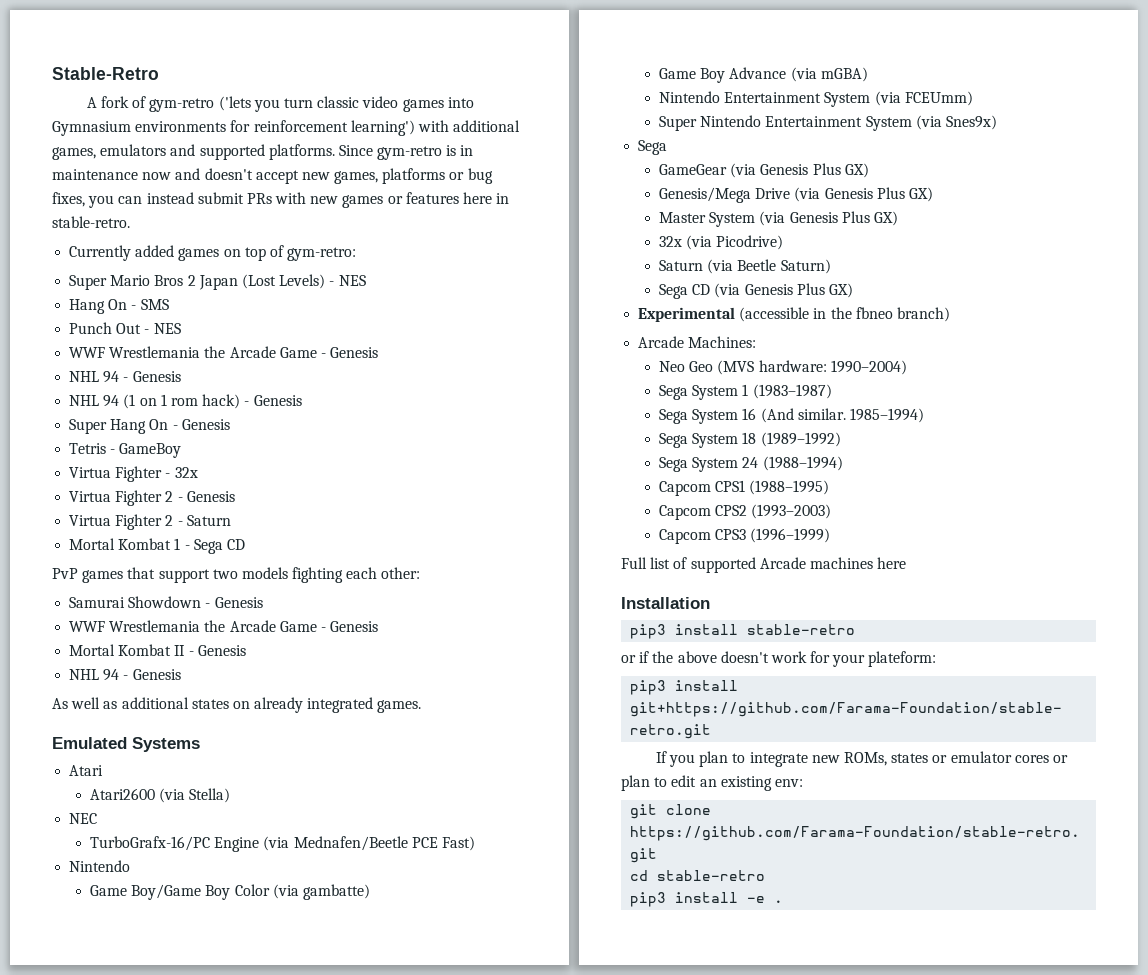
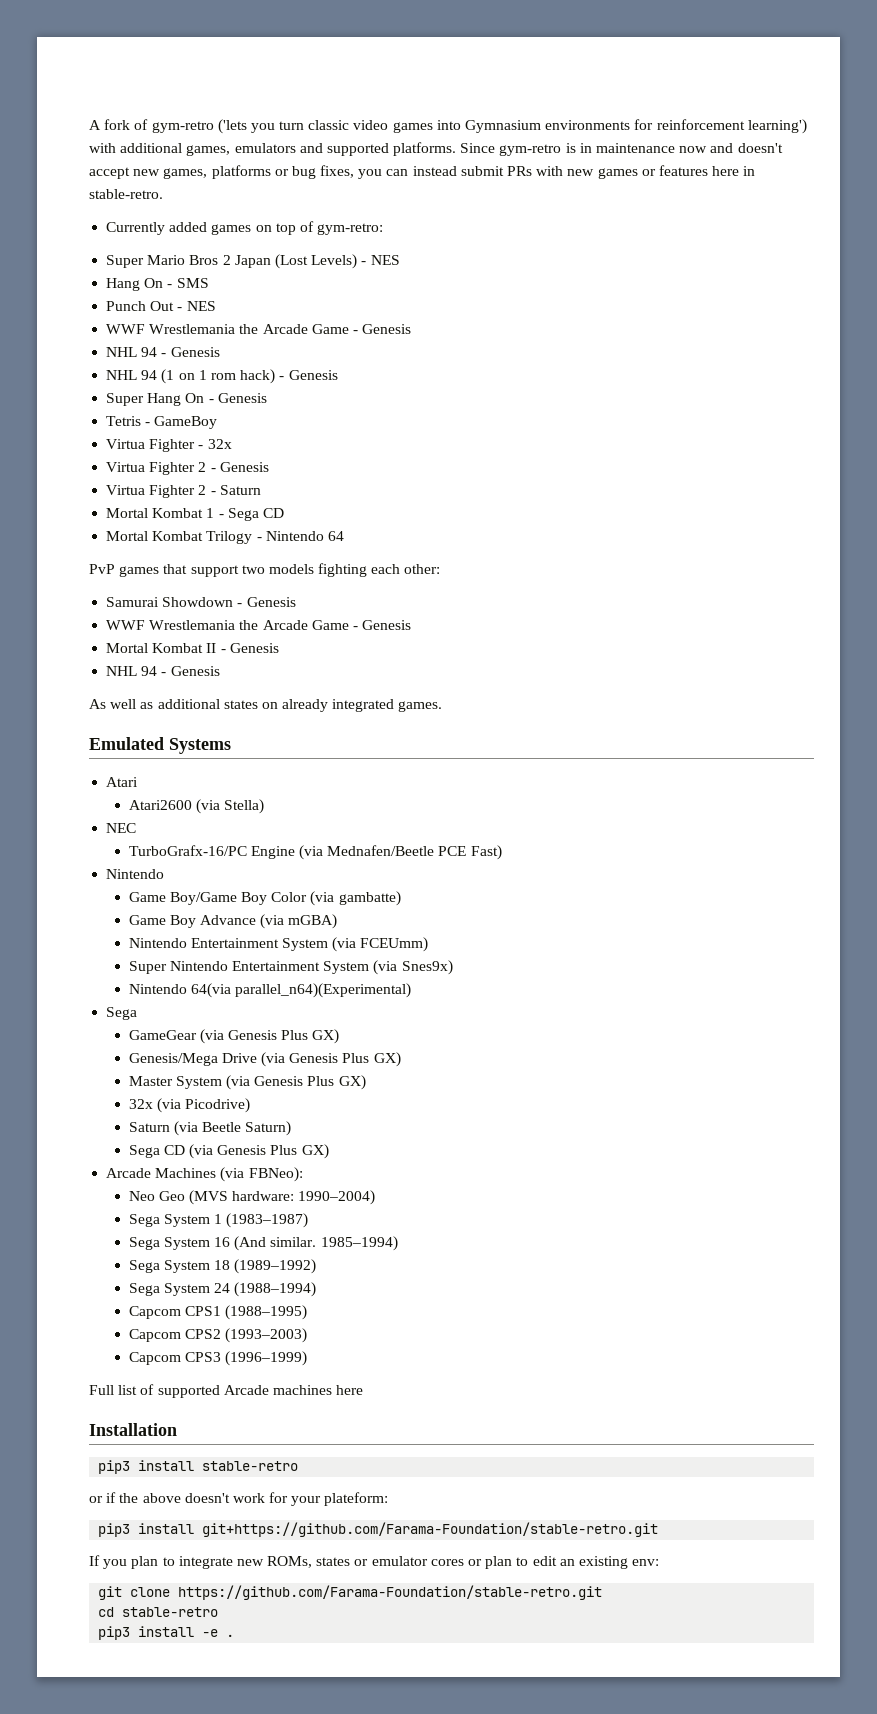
[52,67,159,80] Stable-Retro // -> (89, 125) none
(245, 544) none -> [106,531,344,544] // Mortal Kombat Trilogy - Nintendo 64
(997, 122) none -> [128,983,412,998] // Nintendo 64(via parallel_n64)(Experimental)
[638,307,950,322] [638,336,757,348] Experimental (accessible in the fbneo branch) // Arcade Machines: -> [106,1167,303,1182] Arcade Machines (via FBNeo):

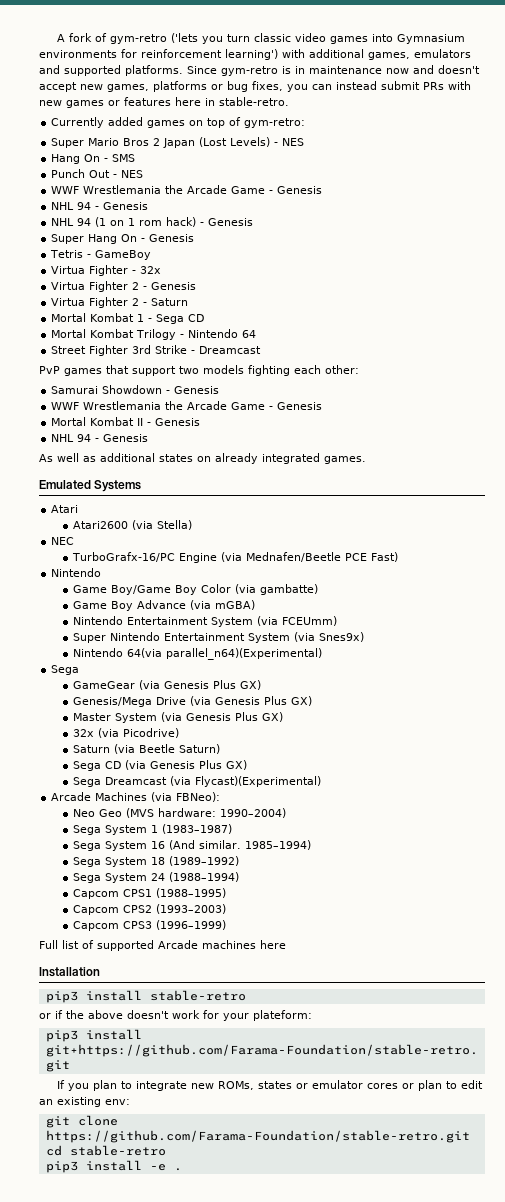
(344, 536) none -> [51,345,262,356] // Street Fighter 3rd Strike - Dreamcast
(329, 1151) none -> [72,776,321,787] // Sega Dreamcast (via Flycast)(Experimental)

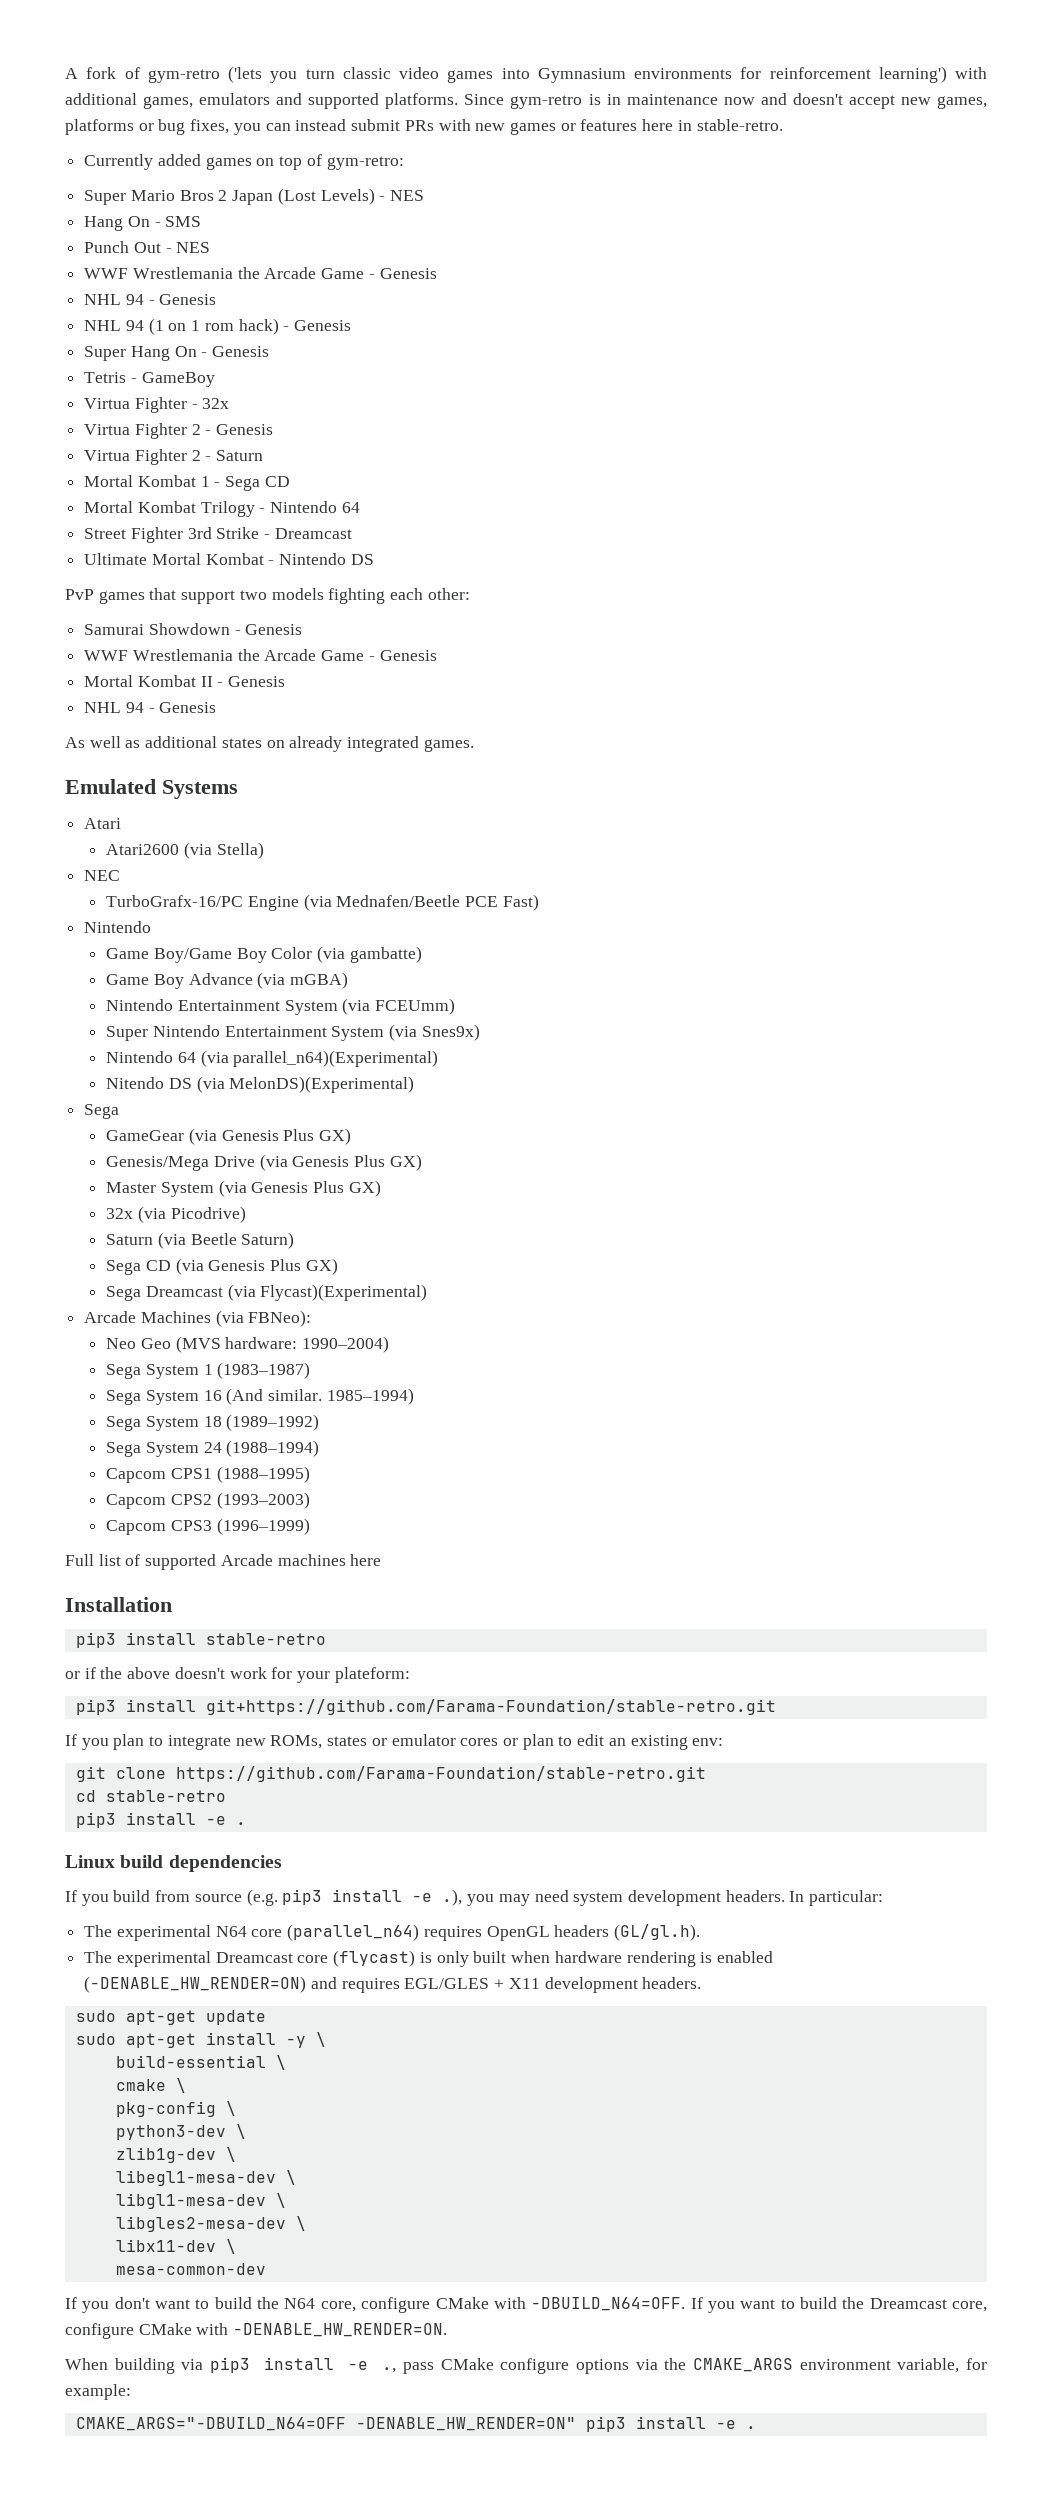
(262, 350) none -> [84,553,374,565] // Ultimate Mortal Kombat - Nintendo DS
[126,648,162,658] 64(via -> [177,1050,229,1067] 64 (via
(322, 654) none -> [106,1076,415,1093] // Nitendo DS (via MelonDS)(Experimental)
(182, 1169) none -> [65,1855,282,1872] [65,1889,884,1906] [84,1924,701,1941] [84,1950,773,1967] [84,1976,702,1993] [75,2010,266,2025] [75,2032,326,2048] [115,2055,286,2070] [115,2078,186,2093] [115,2101,236,2117] [115,2124,246,2140] [115,2147,236,2163] [115,2170,296,2186] [115,2193,286,2209] [115,2216,306,2232] [115,2239,236,2254] [115,2263,266,2275] [65,2297,988,2313] [65,2323,448,2339] [65,2357,987,2374] [65,2384,131,2400] [75,2416,756,2432] // Linux build dependencies // If you build from source (e.g. pip3 install -e .), you may need system development headers. In particular: // The experimental N64 core (parallel_n64) requires OpenGL headers (GL/gl.h). // The experimental Dreamcast core (flycast) is only built when hardware rendering is enabled (-DENABLE_HW_RENDER=ON) and requires EGL/GLES + X11 development headers. // sudo apt-get update // sudo apt-get install -y \ // build-essential \ // cmake \ // pkg-config \ // python3-dev \ // zlib1g-dev \ // libegl1-mesa-dev \ // libgl1-mesa-dev \ // libgles2-mesa-dev \ // libx11-dev \ // mesa-common-dev // If you don't want to build the N64 core, configure CMake with -DBUILD_N64=OFF. If you want to build the Dreamcast core, configure CMake with -DENABLE_HW_RENDER=ON. // When building via pip3 install -e ., pass CMake configure options via the CMAKE_ARGS environment variable, for example: // CMAKE_ARGS="-DBUILD_N64=OFF -DENABLE_HW_RENDER=ON" pip3 install -e .

